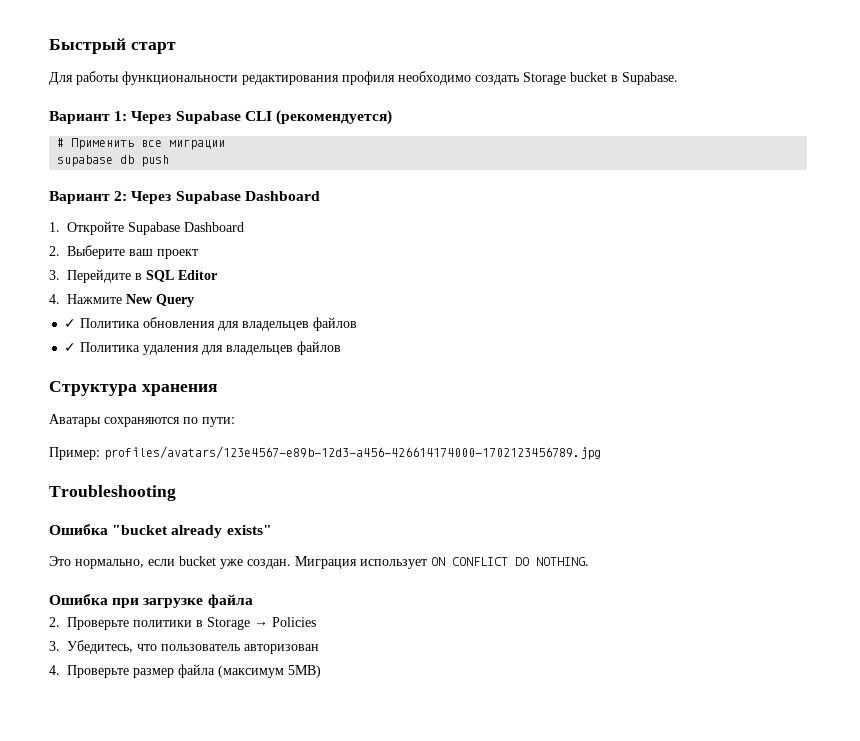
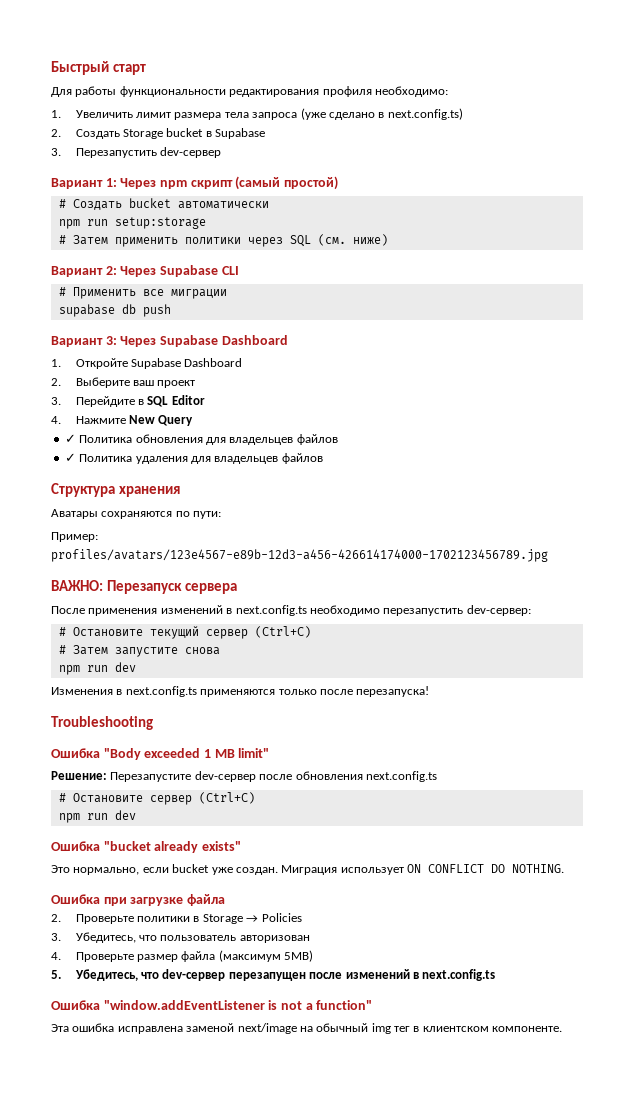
[398,71,678,85] [49,111,128,124] необходимо создать Storage bucket в Supabase. // Вариант 1: -> [374,86,448,97] [51,108,463,120] [51,128,266,139] [51,147,222,158] [51,176,338,190] [58,198,269,210] [58,217,206,229] [58,234,388,247] [51,266,117,277] необходимо: // 1. Увеличить лимит размера тела запроса (уже сделано в next.config.ts) // 2. Создать Storage bucket в Supabase // 3. Перезапустить dev-сервер // Вариант 1: Через npm скрипт (самый простой) // # Создать bucket автоматически // npm run setup:storage // # Затем применить политики через SQL (см. ниже) // Вариант 2:
[275,110,392,125] (рекомендуется) -> (239, 270) none
[114,191,128,201] 2: -> [105,336,117,345] 3:
[49,485,176,501] Troubleshooting -> [51,580,237,594] [51,605,531,616] [58,626,311,639] [58,645,220,657] [58,662,136,675] [51,686,430,697] [51,716,153,730] [51,748,270,760] [51,771,437,782] [58,792,255,805] [58,810,136,823] ВАЖНО: Перезапуск сервера // После применения изменений в next.config.ts необходимо перезапустить dev-сервер: // # Остановите текущий сервер (Ctrl+C) // # Затем запустите снова // npm run dev // Изменения в next.config.ts применяются только после перезапуска! // Troubleshooting // Ошибка "Body exceeded 1 MB limit" // Решение: Перезапустите dev-сервер после обновления next.config.ts // # Остановите сервер (Ctrl+C) // npm run dev
(321, 671) none -> [51,969,496,981] [51,1000,373,1010] [51,1023,563,1034] // 5. Убедитесь, что dev-сервер перезапущен после изменений в next.config.ts // Ошибка "window.addEventListener is not a function" // Эта ошибка исправлена заменой next/image на обычный img тег в клиентском компоненте.

